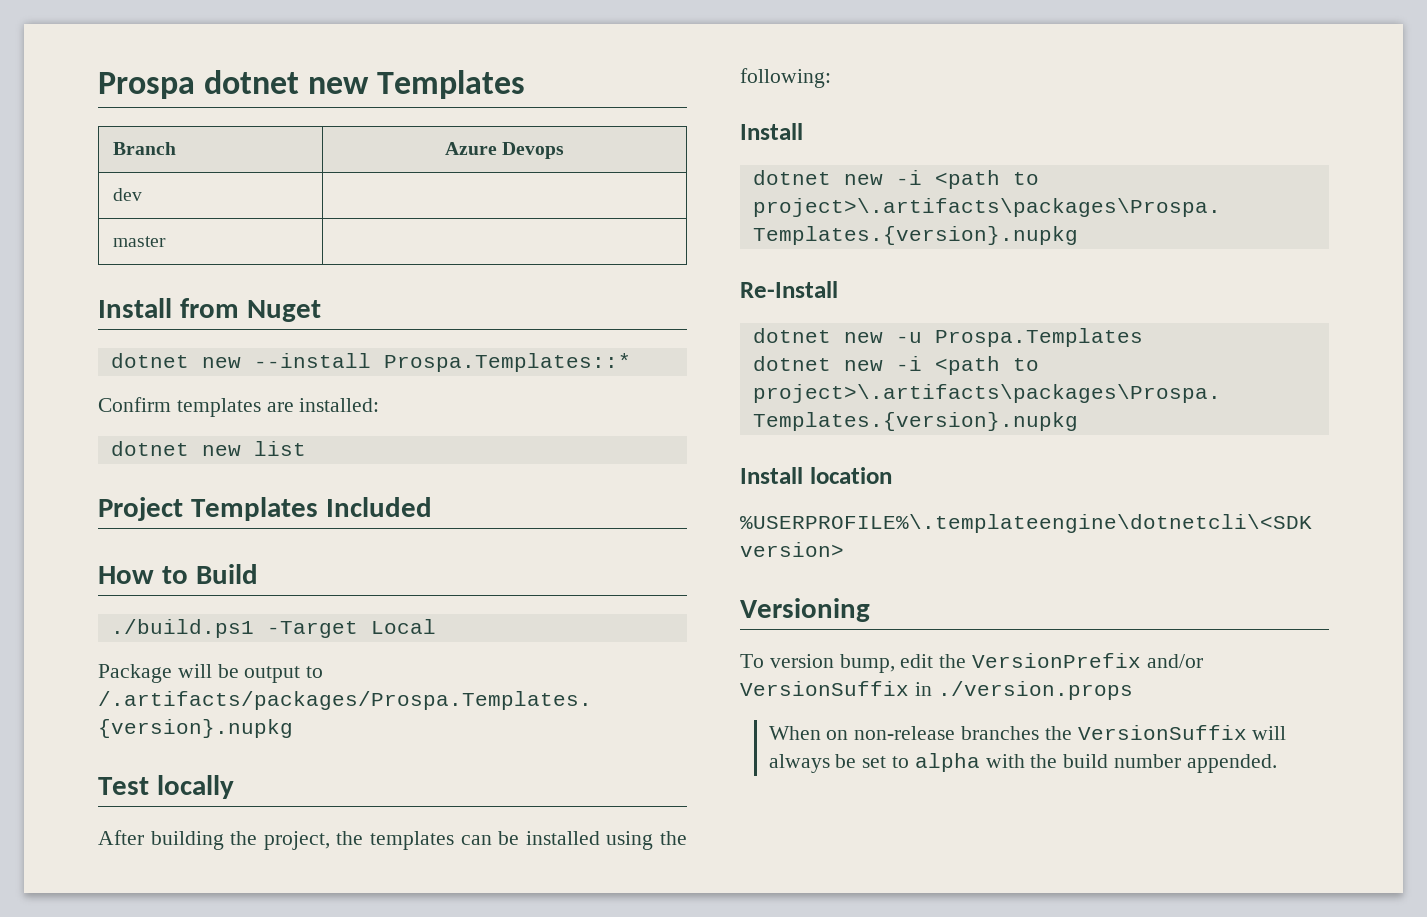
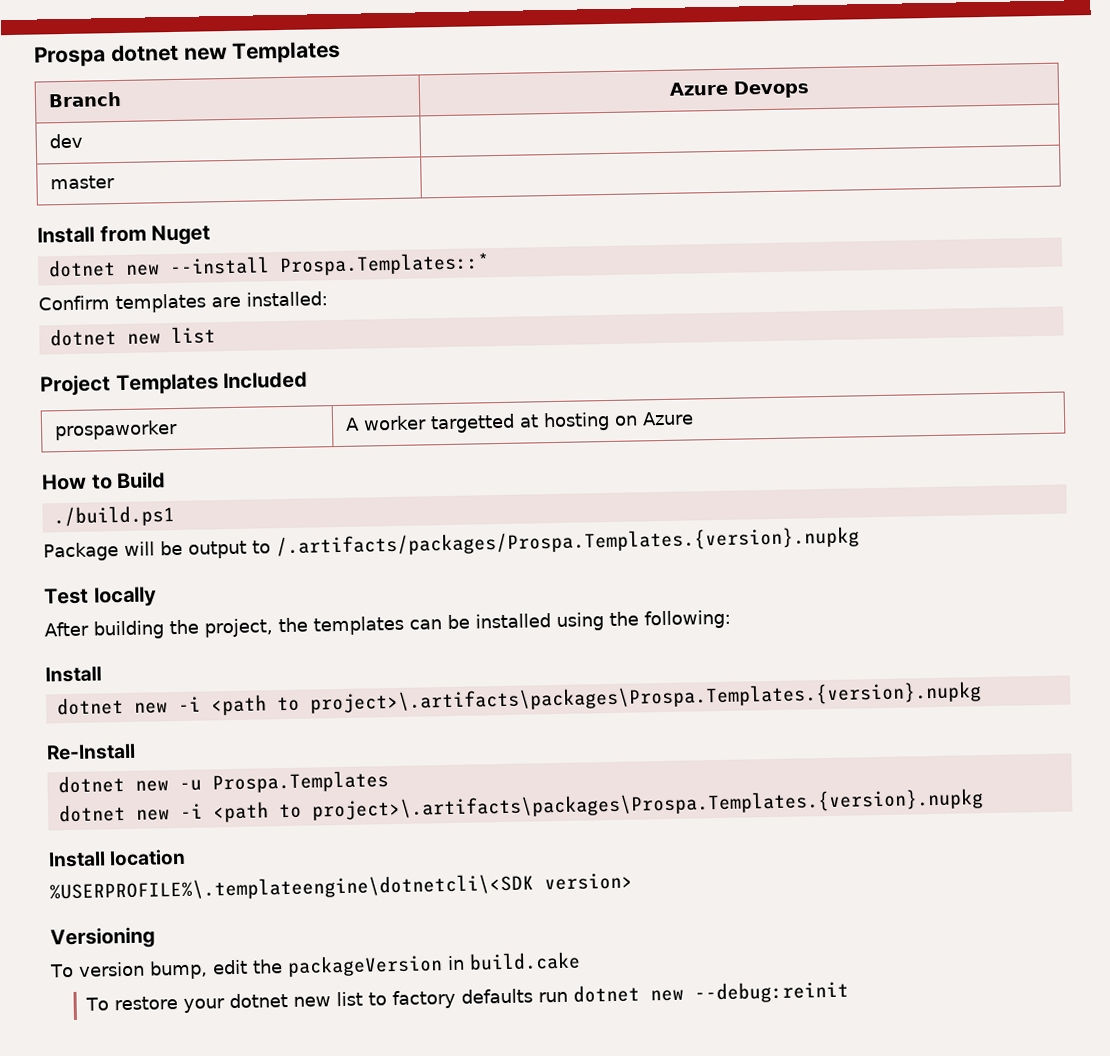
(432, 507) none -> [54,419,179,441] [345,411,695,434] // prospaworker | A worker targetted at hosting on Azure
[266,619,436,638] -Target Local -> (175, 516) none
[972,653,1203,668] [740,681,1133,700] [768,725,1287,740] [768,753,1277,773] VersionPrefix and/or VersionSuffix in ./version.props // When on non-release branches the VersionSuffix will always be set to alpha with the build number appended. -> [286,951,581,978] [84,980,849,1013] packageVersion in build.cake // To restore your dotnet new list to factory defaults run dotnet new --debug:reinit

